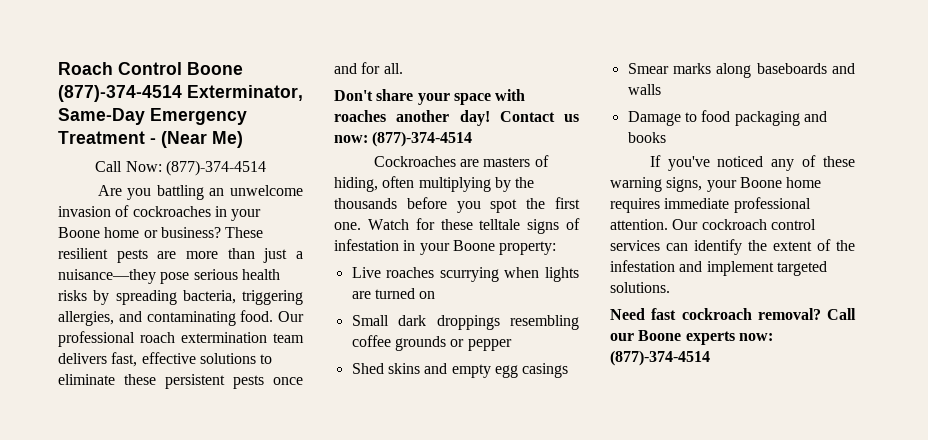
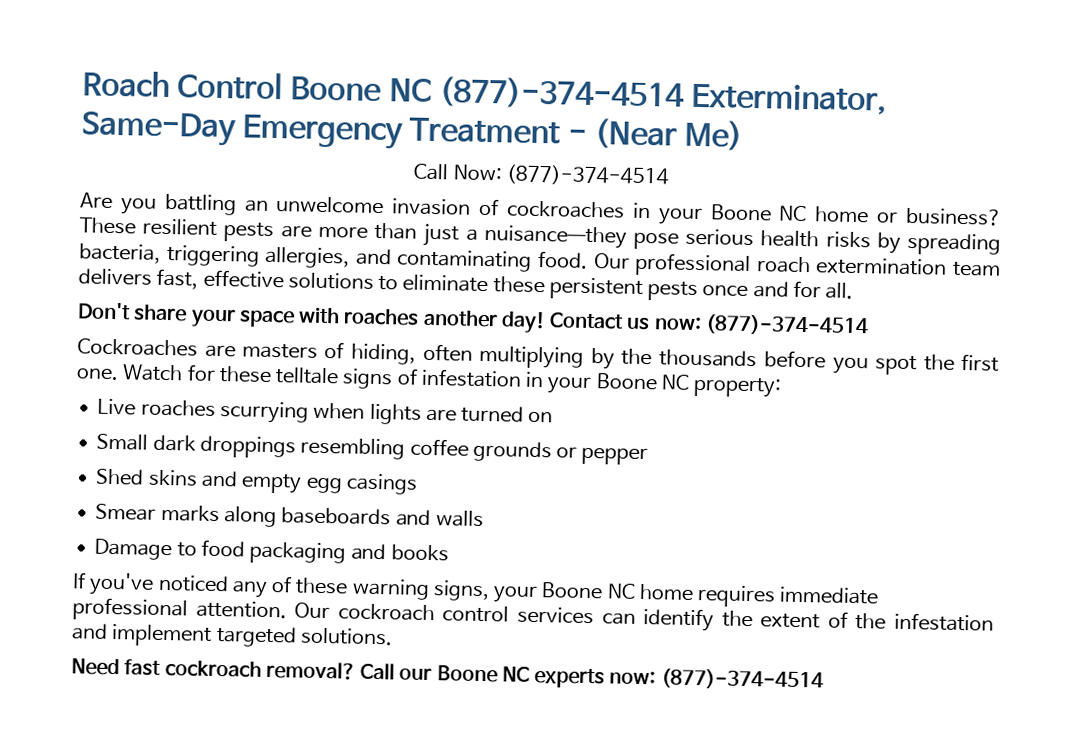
(243, 68) none -> [388,78,432,102] NC
(100, 232) none -> [779,205,808,222] NC
(495, 245) none -> [660,374,690,390] NC
(782, 182) none -> [606,583,636,599] NC
(682, 335) none -> [501,666,530,682] NC

